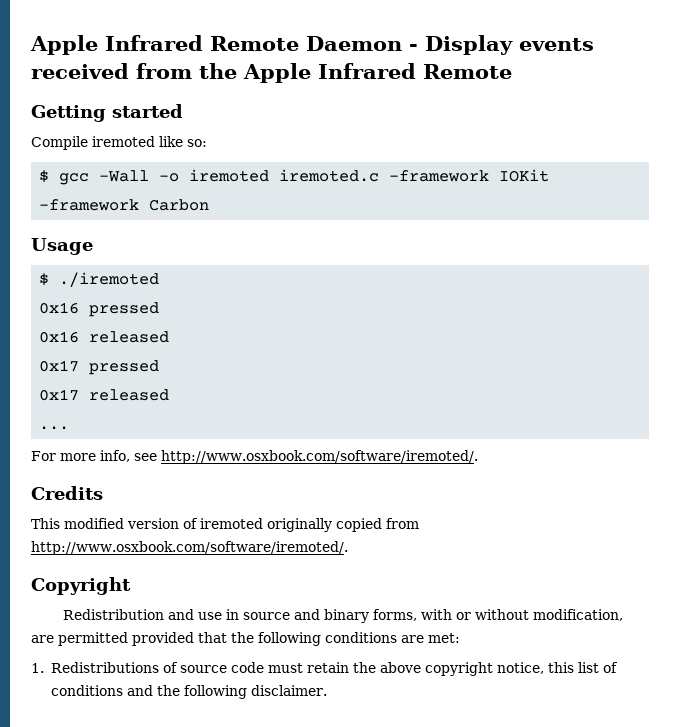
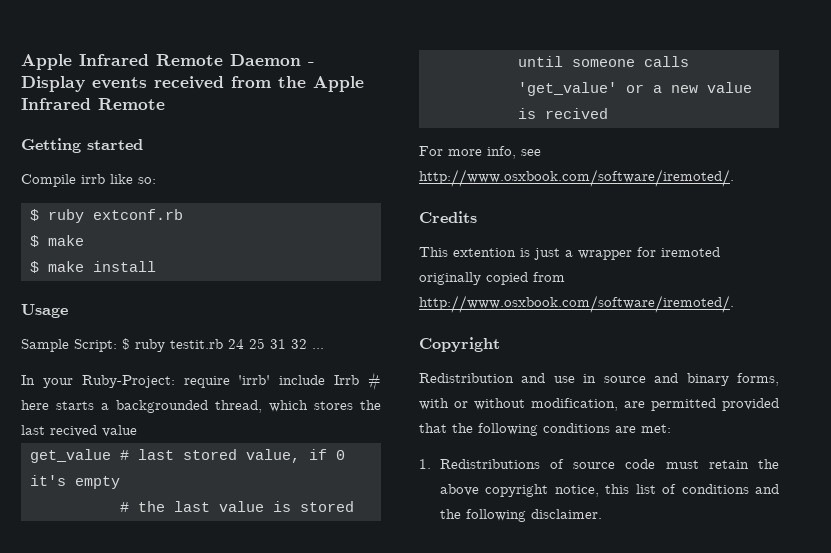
[92,136,155,147] iremoted -> [81,174,105,184] irrb
[59,169,550,185] [39,199,210,211] [31,238,93,255] [39,272,160,287] [39,302,160,317] [39,331,170,343] [39,360,160,375] [39,389,170,401] [39,426,70,430] gcc -Wall -o iremoted iremoted.c -framework IOKit -framework Carbon // Usage // $ ./iremoted // 0x16 pressed // 0x16 released // 0x17 pressed // 0x17 released // ... -> [47,209,183,223] [29,235,84,247] [29,261,156,273] [21,304,68,318] [21,338,324,352] [21,372,381,391] [21,400,381,413] [21,425,137,437] [29,449,345,463] [29,475,120,489] [119,501,354,512] [517,56,689,67] [517,82,752,96] [517,108,608,119] ruby extconf.rb // $ make // $ make install // Usage // Sample Script: $ ruby testit.rb 24 25 31 32 ... // In your Ruby-Project: require 'irrb' include Irrb # here starts a backgrounded thread, which stores the last recived value // get_value # last stored value, if 0 it's empty // # the last value is stored until someone calls 'get_value' or a new value is recived
[64,518,198,529] modified version of -> [453,247,656,260] extention is just a wrapper for

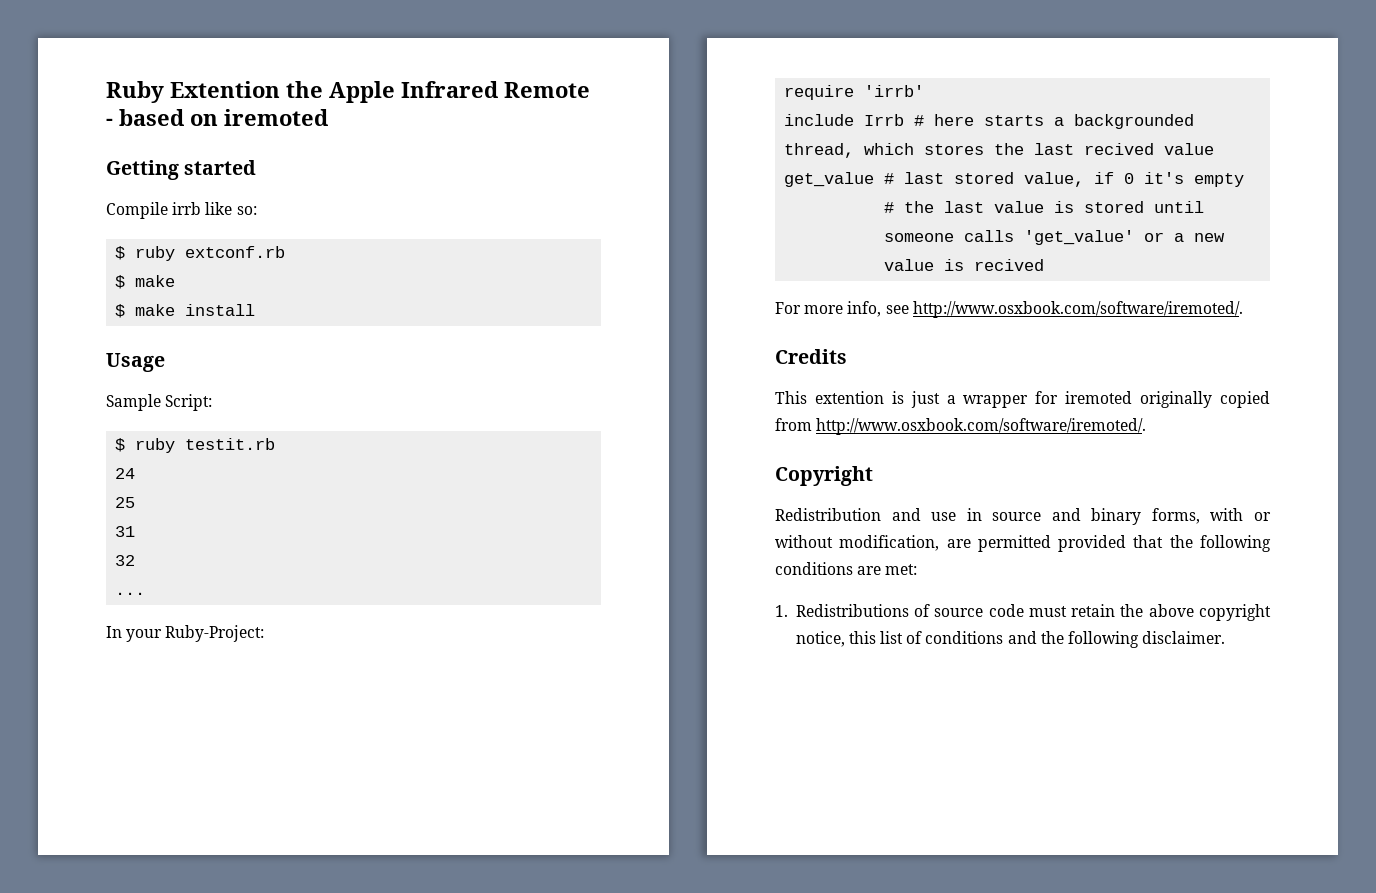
[21,54,315,70] [21,76,271,92] Apple Infrared Remote Daemon - Display events received from -> [106,81,280,103] Ruby Extention
(165, 104) none -> [106,109,328,126] - based on iremoted
(117, 345) none -> (213, 402) //
(223, 344) none -> (276, 444) //
(244, 344) none -> (136, 473) //
(265, 343) none -> (136, 502) //
(286, 344) none -> (136, 531) //
(307, 344) none -> (136, 560) //
(175, 381) none -> (265, 633) //
(271, 380) none -> (925, 91) //

